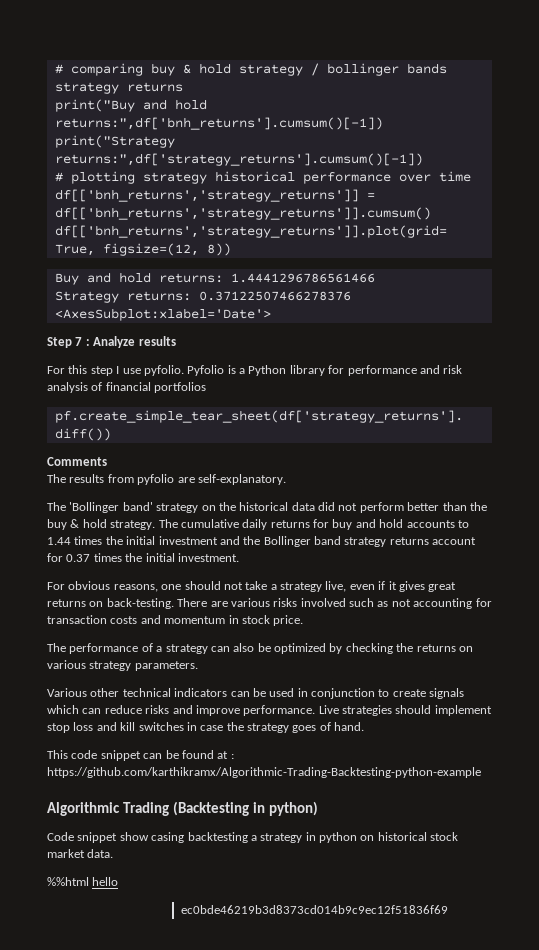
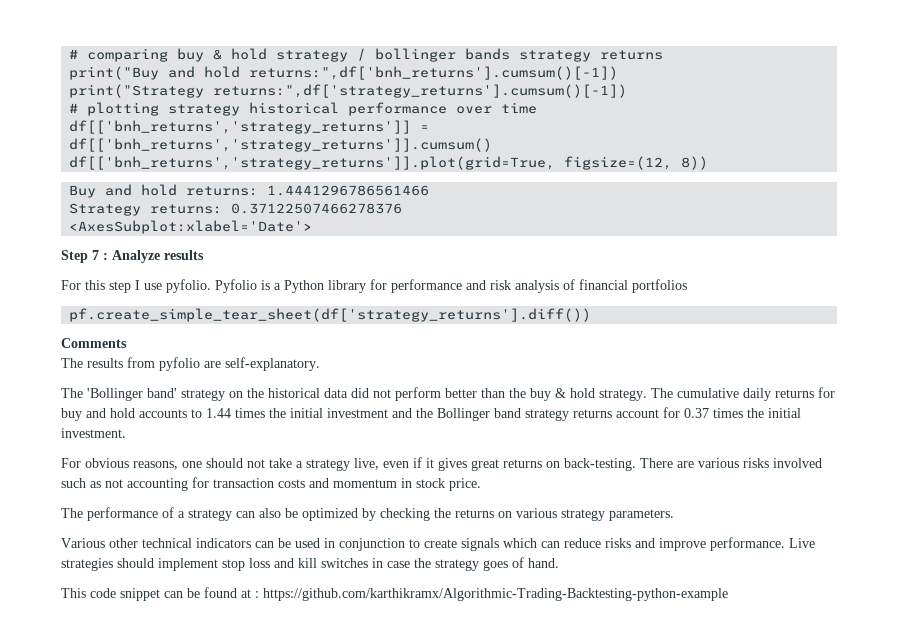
[47,801,318,816] [47,832,459,843] [47,849,114,858] [47,877,119,886] [180,905,448,914] // Algorithmic Trading (Backtesting in python) // Code snippet show casing backtesting a strategy in python on historical stock market data. // %%html hello // ec0bde46219b3d8373cd014b9c9ec12f51836f69 -> (728, 594) none

